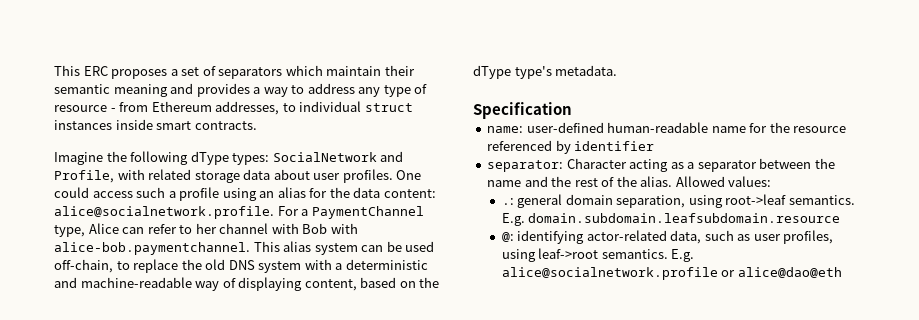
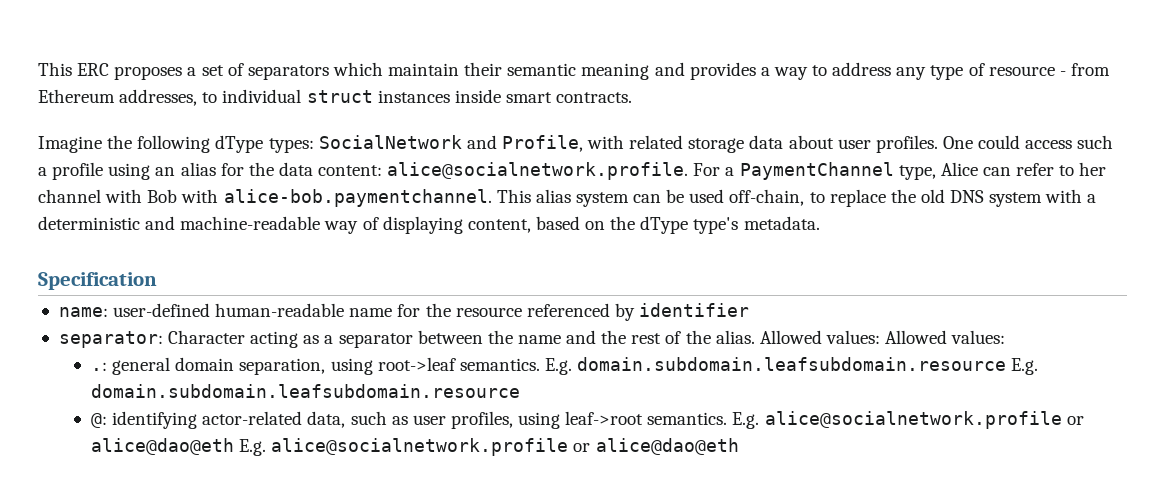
(772, 181) none -> [885,330,1006,344] Allowed values:
(841, 218) none -> [1011,358,1039,375] [91,384,521,398] E.g. domain.subdomain.leafsubdomain.resource
(842, 272) none -> [239,438,739,456] E.g. alice@socialnetwork.profile or alice@dao@eth

